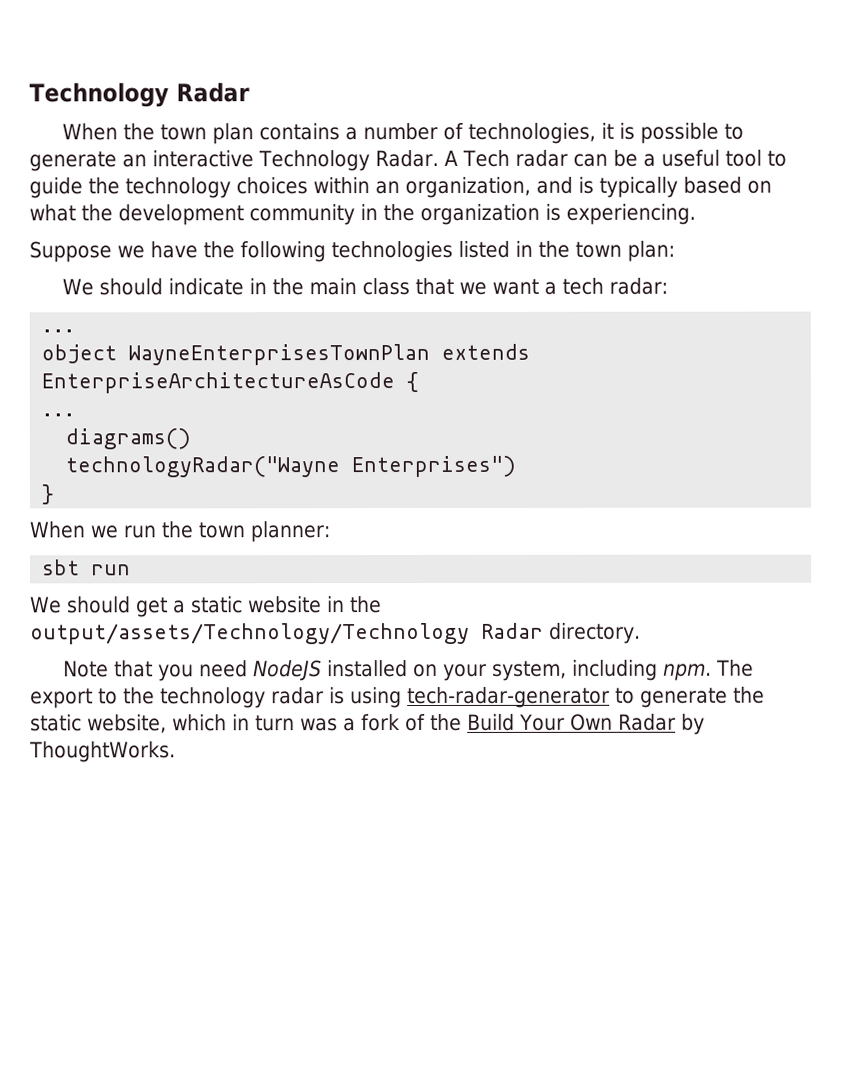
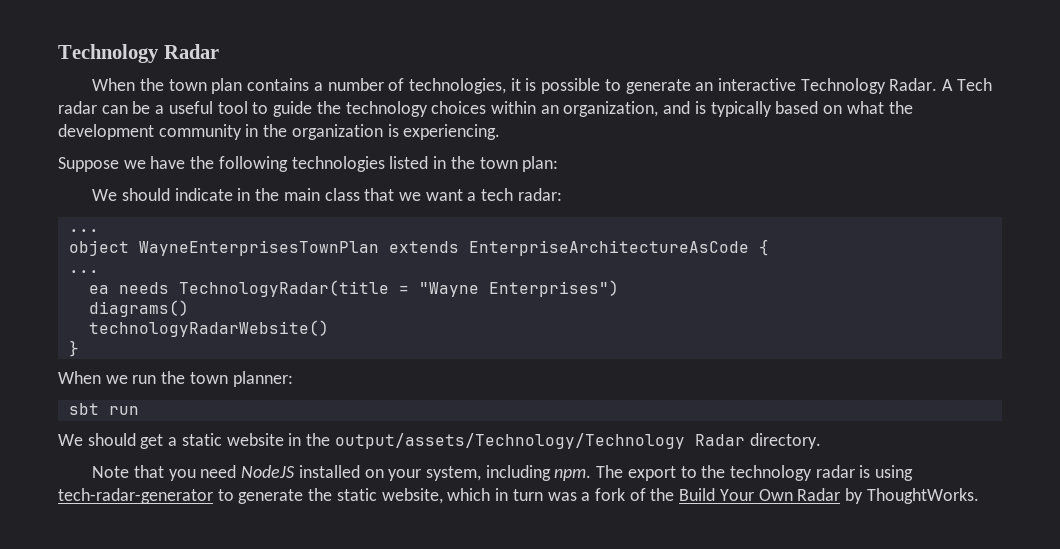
(76, 415) none -> [88,280,619,297] // ea needs TechnologyRadar(title = "Wayne Enterprises")
[65,455,517,478] technologyRadar("Wayne Enterprises") -> [88,320,329,337] technologyRadarWebsite()

